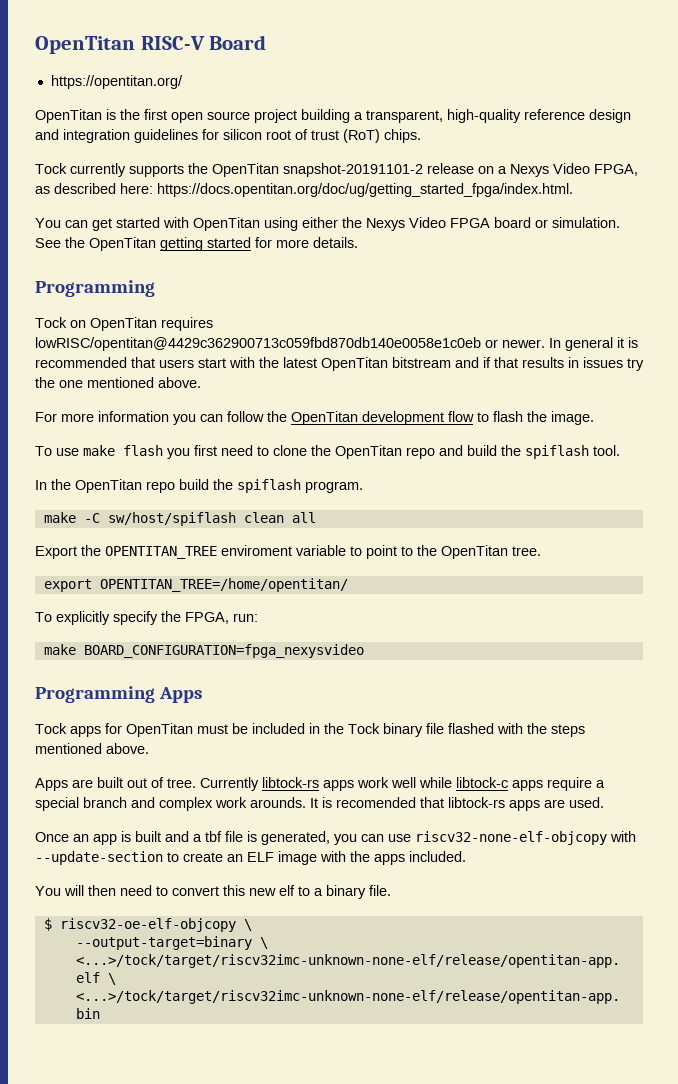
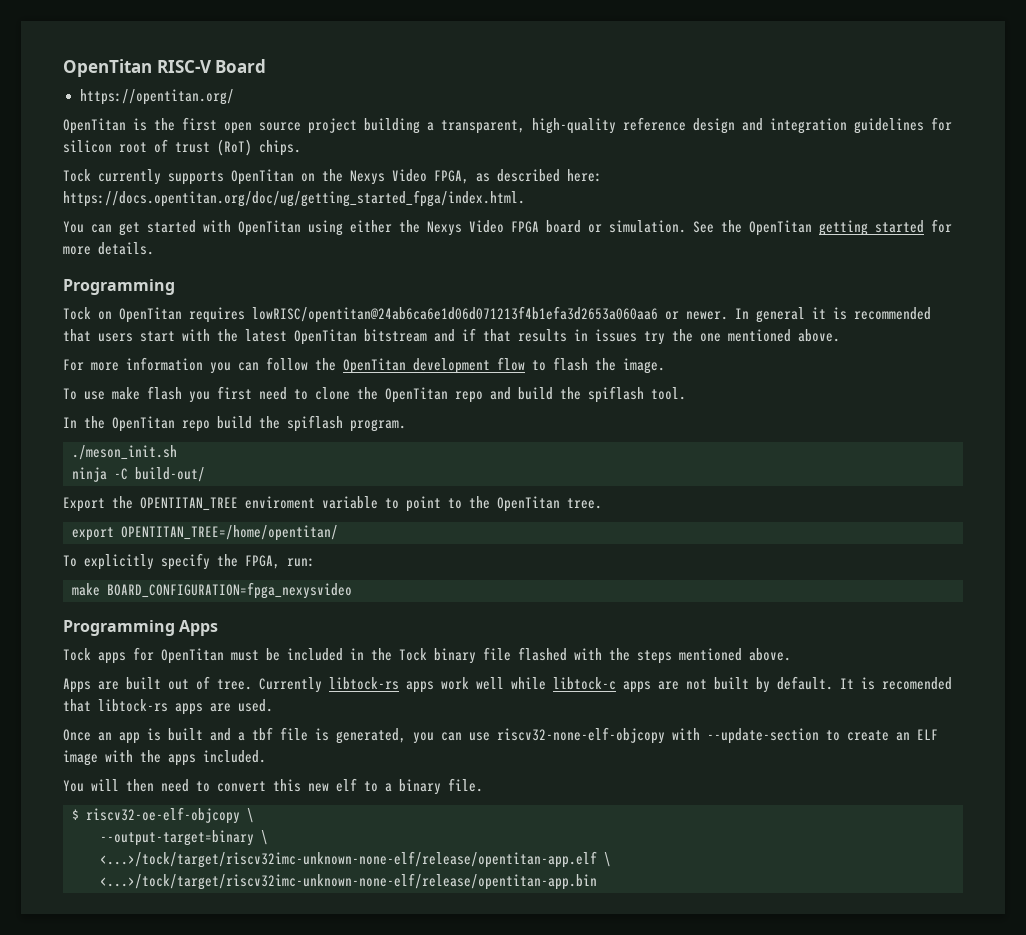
[188,163,507,177] the OpenTitan snapshot-20191101-2 release on a -> [231,169,343,185] OpenTitan on the
[35,337,481,351] lowRISC/opentitan@4429c362900713c059fbd870db140e0058e1c0eb -> [252,306,658,323] lowRISC/opentitan@24ab6ca6e1d06d071213f4b1efa3d2653a060aa6
[43,512,316,526] make -C sw/host/spiflash clean all -> [72,445,177,460] [72,467,205,482] ./meson_init.sh // ninja -C build-out/
[547,777,605,791] [35,797,306,811] require a special branch and complex work arounds. -> [658,676,833,693] are not built by default.

